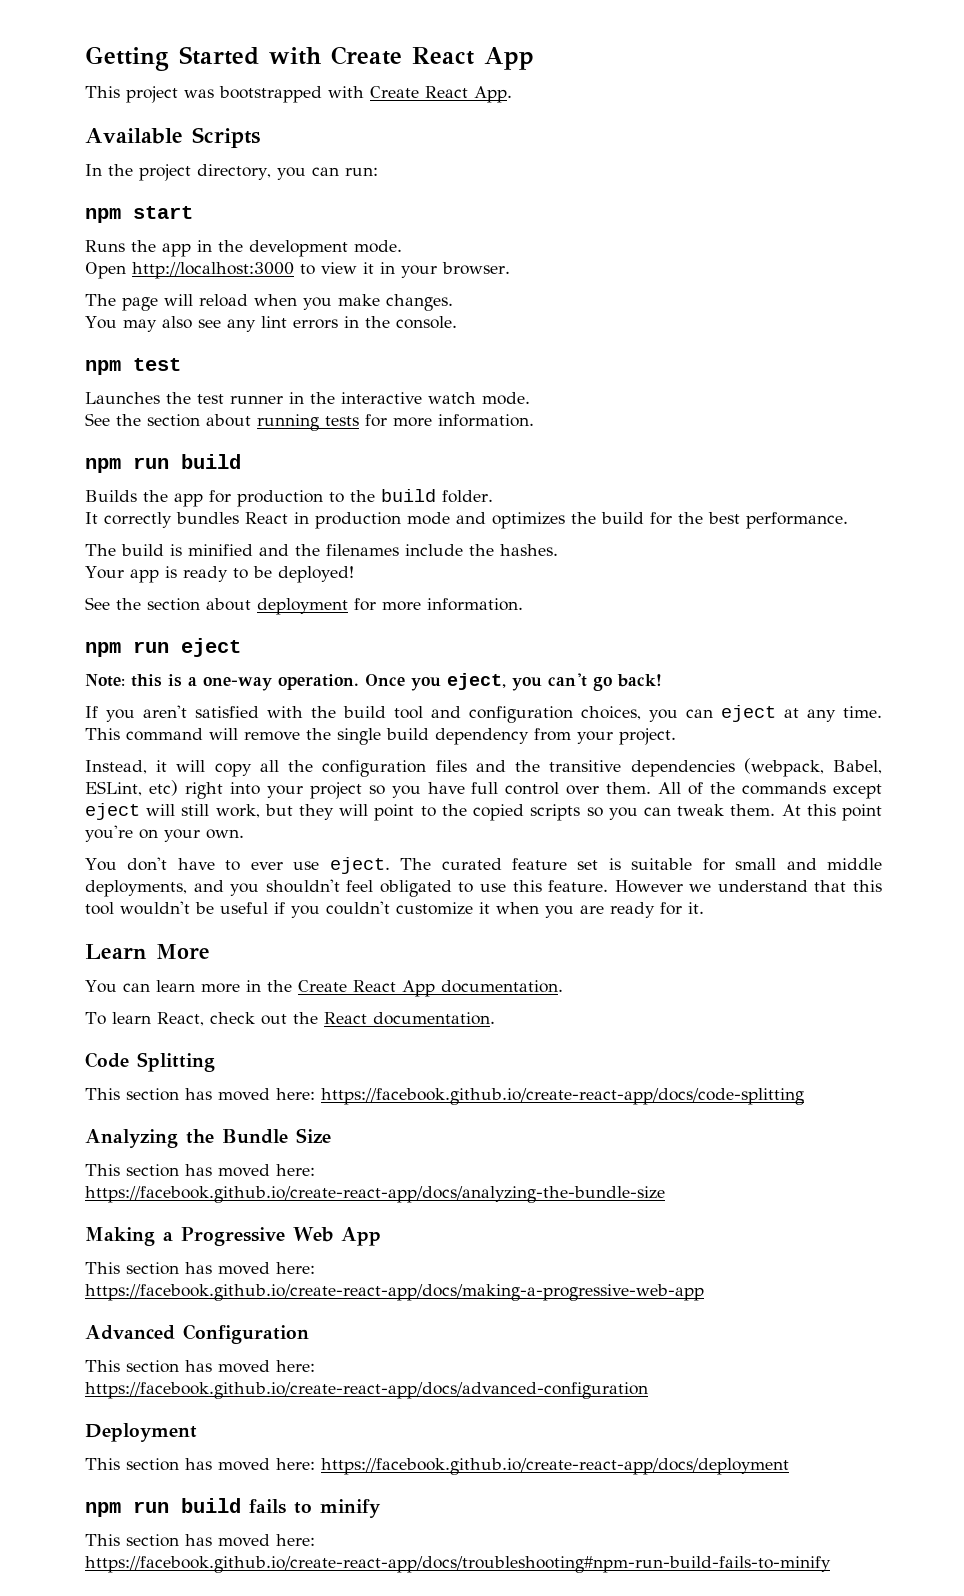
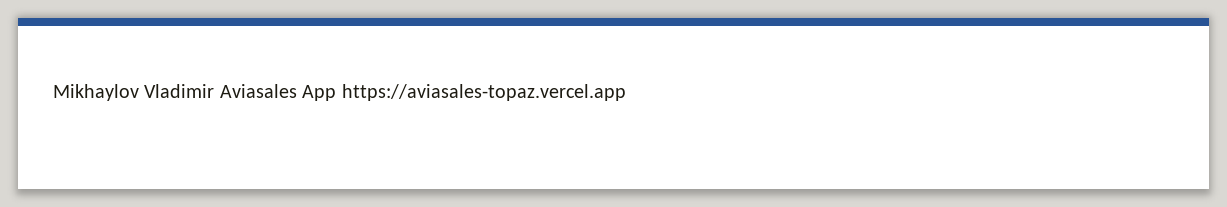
[85,46,534,71] [85,86,512,103] [85,127,260,148] [85,164,378,181] [85,206,193,223] [85,240,402,257] [85,262,510,279] [85,294,453,311] [85,316,457,332] [85,358,181,375] [85,392,530,405] [85,413,534,431] [85,454,241,473] [85,489,493,507] [85,512,848,529] [85,544,558,556] [85,566,354,583] [85,597,523,615] [85,638,241,657] [85,673,662,691] [85,705,882,723] [85,728,676,745] [85,758,883,777] [85,780,883,799] [85,803,883,821] [85,825,244,842] [85,857,882,874] [85,879,882,897] [85,901,704,918] [85,944,210,959] [85,980,563,997] [85,1012,495,1026] [85,1052,215,1072] [85,1088,804,1105] [85,1128,331,1148] [85,1164,315,1177] [85,1186,665,1203] [85,1227,381,1246] [85,1262,315,1275] [85,1284,704,1301] [85,1324,309,1344] [85,1360,315,1373] [85,1382,648,1399] [85,1423,197,1442] [85,1458,789,1475] [85,1498,381,1518] [85,1534,315,1547] [85,1556,831,1573] Getting Started with Create React App // This project was bootstrapped with Create React App. // Available Scripts // In the project directory, you can run: // npm start // Runs the app in the development mode. // Open http://localhost:3000 to view it in your browser. // The page will reload when you make changes. // You may also see any lint errors in the console. // npm test // Launches the test runner in the interactive watch mode. // See the section about running tests for more information. // npm run build // Builds the app for production to the build folder. // It correctly bundles React in production mode and optimizes the build for the best performance. // The build is minified and the filenames include the hashes. // Your app is ready to be deployed! // See the section about deployment for more information. // npm run eject // Note: this is a one-way operation. Once you eject, you can't go back! // If you aren't satisfied with the build tool and configuration choices, you can eject at any time. This command will remove the single build dependency from your project. // Instead, it will copy all the configuration files and the transitive dependencies (webpack, Babel, ESLint, etc) right into your project so you have full control over them. All of the commands except eject will still work, but they will point to the copied scripts so you can tweak them. At this point you're on your own. // You don't have to ever use eject. The curated feature set is suitable for small and middle deployments, and you shouldn't feel obligated to use this feature. However we understand that this tool wouldn't be useful if you couldn't customize it when you are ready for it. // Learn More // You can learn more in the Create React App documentation. // To learn React, check out the React documentation. // Code Splitting // This section has moved here: https://facebook.github.io/create-react-app/docs/code-splitting // Analyzing the Bundle Size // This section has moved here: https://facebook.github.io/create-react-app/docs/analyzing-the-bundle-size // Making a Progressive Web App // This section has moved here: https://facebook.github.io/create-react-app/docs/making-a-progressive-web-app // Advanced Configuration // This section has moved here: https://facebook.github.io/create-react-app/docs/advanced-configuration // Deployment // This section has moved here: https://facebook.github.io/create-react-app/docs/deployment // npm run build fails to minify // This section has moved here: https://facebook.github.io/create-react-app/docs/troubleshooting#npm-run-build-fails-to-minify -> [53,84,626,101] Mikhaylov Vladimir Aviasales App https://aviasales-topaz.vercel.app

